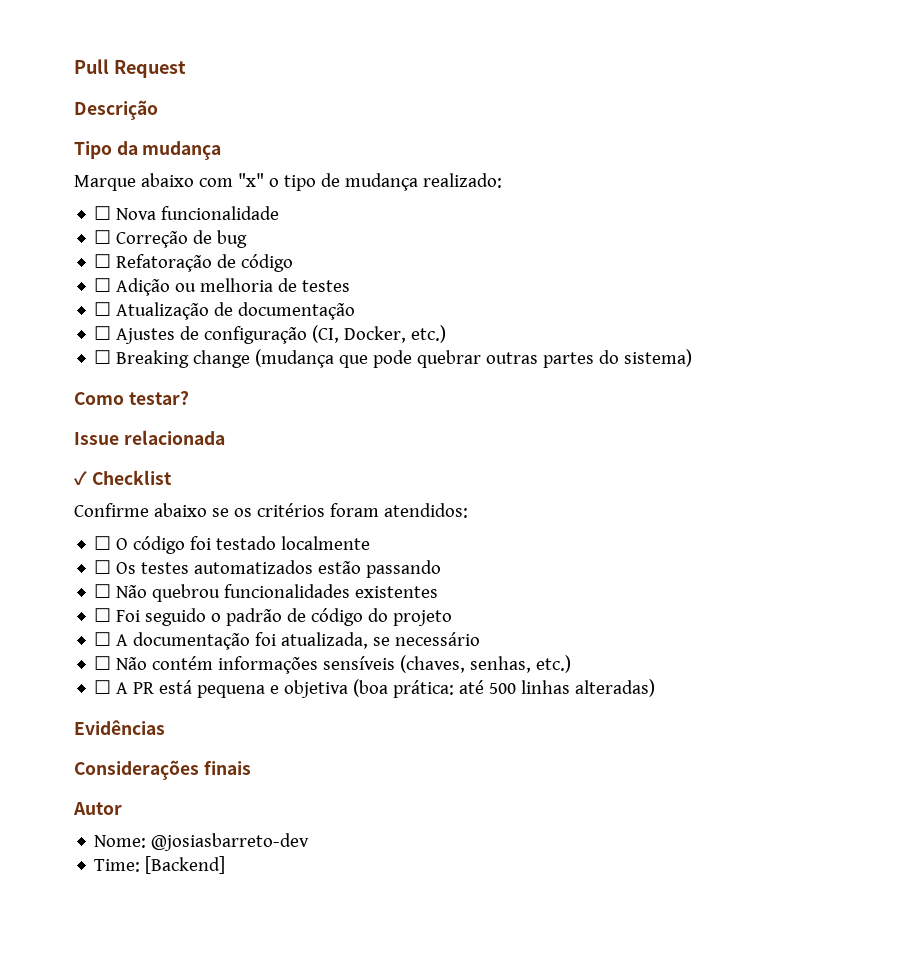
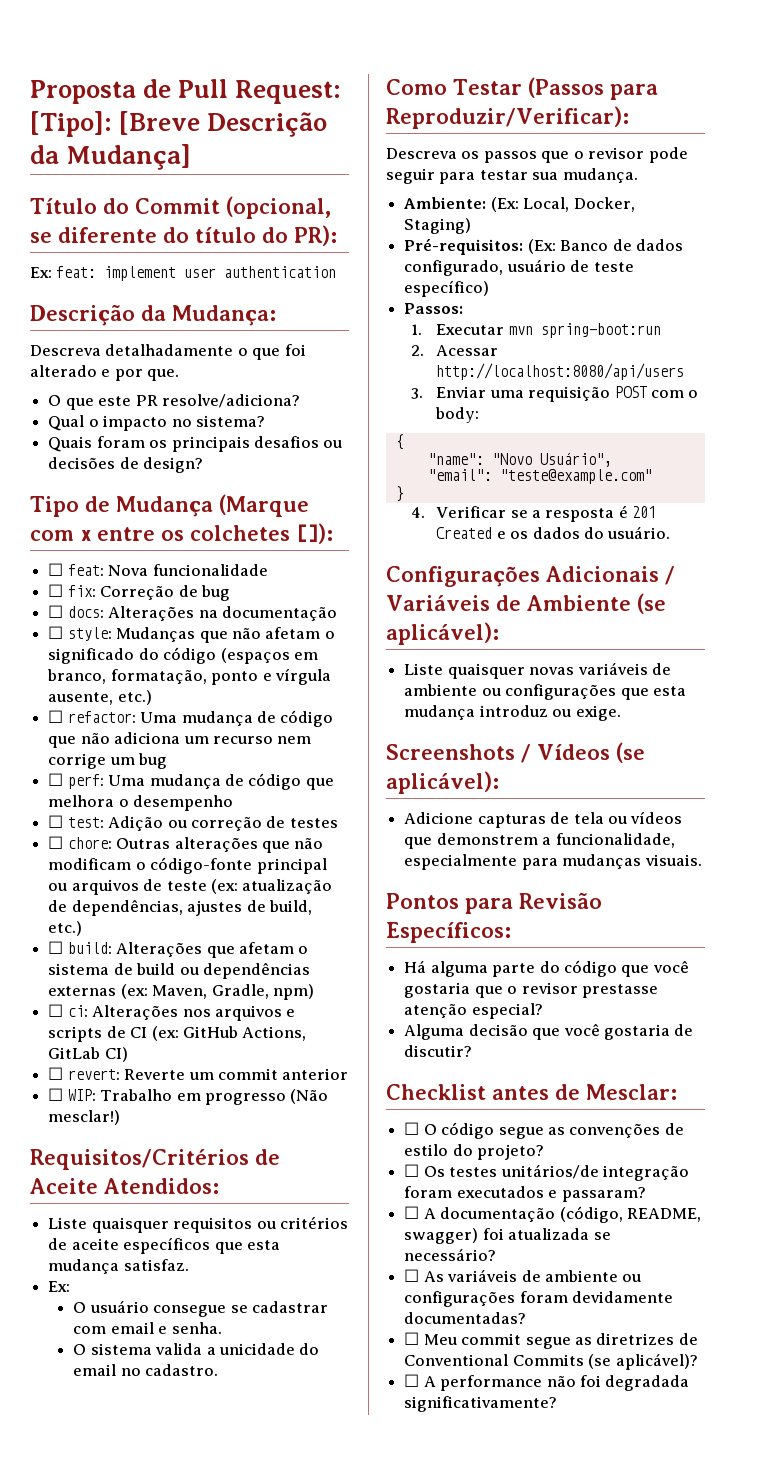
[74,59,186,78] [74,100,158,120] [74,141,222,160] [74,173,502,191] [94,206,112,220] Pull Request // Descrição // Tipo da mudança // Marque abaixo com "x" o tipo de mudança realizado: // ☐ -> [30,79,342,104] [30,111,328,137] [30,144,192,170] [30,196,331,219] [30,225,337,246] [30,266,337,281] [30,304,276,326] [30,344,306,360] [30,365,180,381] [48,394,300,410] [48,415,265,431] [48,436,343,452] [48,457,204,473] [30,494,309,517] [30,523,333,544] [48,563,104,576] Proposta de Pull Request: [Tipo]: [Breve Descrição da Mudança] // Título do Commit (opcional, se diferente do título do PR): // Ex: feat: implement user authentication // Descrição da Mudança: // Descreva detalhadamente o que foi alterado e por que. // O que este PR resolve/adiciona? // Qual o impacto no sistema? // Quais foram os principais desafios ou decisões de design? // Tipo de Mudança (Marque com x entre os colchetes []): // ☐ feat:
(112, 237) none -> [67,585,96,597] fix:
[116,254,294,272] [94,278,112,292] Refatoração de código // ☐ -> [67,606,337,621] [48,626,335,643] [48,647,318,664] [47,668,331,685] [48,690,152,705] [48,710,334,727] [48,732,312,748] [48,753,168,769] [48,773,334,790] [48,795,234,811] [48,815,104,828] docs: Alterações na documentação // ☐ style: Mudanças que não afetam o significado do código (espaços em branco, formatação, ponto e vírgula ausente, etc.) // ☐ refactor: Uma mudança de código que não adiciona um recurso nem corrige um bug // ☐ perf: Uma mudança de código que melhora o desempenho // ☐ test:
[200,278,274,292] melhoria -> [190,817,262,831] correção
[116,302,356,320] [94,325,447,344] [94,349,693,368] [74,391,189,405] [74,430,225,445] [74,470,172,486] [74,503,468,518] [94,536,371,554] [94,560,442,578] [94,584,439,602] [94,608,453,626] [94,632,481,650] [94,655,572,674] [94,679,656,698] [74,720,165,735] [74,760,251,780] [73,802,122,815] [94,833,310,851] [94,856,226,874] Atualização de documentação // ☐ Ajustes de configuração (CI, Docker, etc.) // ☐ Breaking change (mudança que pode quebrar outras partes do sistema) // Como testar? // Issue relacionada // ✓ Checklist // Confirme abaixo se os critérios foram atendidos: // ☐ O código foi testado localmente // ☐ Os testes automatizados estão passando // ☐ Não quebrou funcionalidades existentes // ☐ Foi seguido o padrão de código do projeto // ☐ A documentação foi atualizada, se necessário // ☐ Não contém informações sensíveis (chaves, senhas, etc.) // ☐ A PR está pequena e objetiva (boa prática: até 500 linhas alteradas) // Evidências // Considerações finais // Autor // Nome: @josiasbarreto-dev // Time: [Backend] -> [67,837,324,853] [48,857,327,874] [48,879,333,895] [48,899,312,916] [48,921,83,936] [48,941,309,958] [48,962,310,979] [48,984,314,1000] [48,1004,296,1021] [48,1026,307,1042] [48,1047,128,1062] [48,1067,349,1080] [48,1088,329,1105] [48,1110,121,1125] [30,1149,280,1170] [30,1178,219,1194] [48,1216,348,1233] [48,1237,280,1254] [48,1259,189,1274] [48,1281,71,1292] [73,1300,329,1317] [73,1322,222,1334] [73,1343,320,1355] [73,1364,219,1376] [386,77,658,100] [386,106,629,129] [386,147,688,163] [386,168,638,184] [404,197,635,212] [404,218,472,234] [404,238,683,255] [404,259,634,276] [404,280,490,297] [404,303,464,314] [411,323,661,338] [411,345,499,356] [436,363,685,380] [411,386,699,402] [435,407,480,423] [395,434,404,450] [427,452,612,467] [427,469,652,484] [395,486,404,502] [411,505,657,522] [436,526,671,539] [386,566,675,587] [386,593,666,614] [386,622,499,645] [404,662,671,679] [404,684,686,700] [404,705,621,721] [386,742,645,763] [386,771,499,794] [404,811,683,828] [404,833,675,849] [404,854,702,870] [386,892,602,914] [386,922,511,943] [404,960,689,977] [404,982,658,998] [404,1003,543,1019] [404,1023,694,1040] [404,1045,473,1057] [386,1084,677,1100] [404,1122,684,1139] [404,1144,545,1160] [404,1164,689,1181] [404,1186,646,1202] [404,1206,701,1223] [404,1228,611,1244] [404,1248,497,1261] [404,1269,642,1282] [404,1291,674,1307] [404,1312,527,1324] [404,1332,698,1349] [404,1353,698,1370] [404,1374,690,1391] [404,1396,558,1412] chore: Outras alterações que não modificam o código-fonte principal ou arquivos de teste (ex: atualização de dependências, ajustes de build, etc.) // ☐ build: Alterações que afetam o sistema de build ou dependências externas (ex: Maven, Gradle, npm) // ☐ ci: Alterações nos arquivos e scripts de CI (ex: GitHub Actions, GitLab CI) // ☐ revert: Reverte um commit anterior // ☐ WIP: Trabalho em progresso (Não mesclar!) // Requisitos/Critérios de Aceite Atendidos: // Liste quaisquer requisitos ou critérios de aceite específicos que esta mudança satisfaz. // Ex: // O usuário consegue se cadastrar com email e senha. // O sistema valida a unicidade do email no cadastro. // Como Testar (Passos para Reproduzir/Verificar): // Descreva os passos que o revisor pode seguir para testar sua mudança. // Ambiente: (Ex: Local, Docker, Staging) // Pré-requisitos: (Ex: Banco de dados configurado, usuário de teste específico) // Passos: // 1. Executar mvn spring-boot:run // 2. Acessar http://localhost:8080/api/users // 3. Enviar uma requisição POST com o body: // { // "name": "Novo Usuário", // "email": "teste@example.com" // } // 4. Verificar se a resposta é 201 Created e os dados do usuário. // Configurações Adicionais / Variáveis de Ambiente (se aplicável): // Liste quaisquer novas variáveis de ambiente ou configurações que esta mudança introduz ou exige. // Screenshots / Vídeos (se aplicável): // Adicione capturas de tela ou vídeos que demonstrem a funcionalidade, especialmente para mudanças visuais. // Pontos para Revisão Específicos: // Há alguma parte do código que você gostaria que o revisor prestasse atenção especial? // Alguma decisão que você gostaria de discutir? // Checklist antes de Mesclar: // ☐ O código segue as convenções de estilo do projeto? // ☐ Os testes unitários/de integração foram executados e passaram? // ☐ A documentação (código, README, swagger) foi atualizada se necessário? // ☐ As variáveis de ambiente ou configurações foram devidamente documentadas? // ☐ Meu commit segue as diretrizes de Conventional Commits (se aplicável)? // ☐ A performance não foi degradada significativamente?

